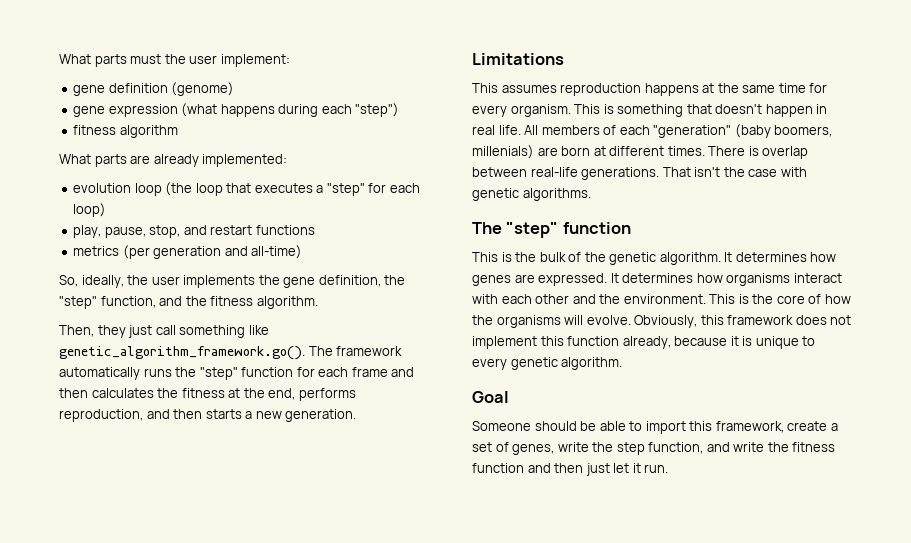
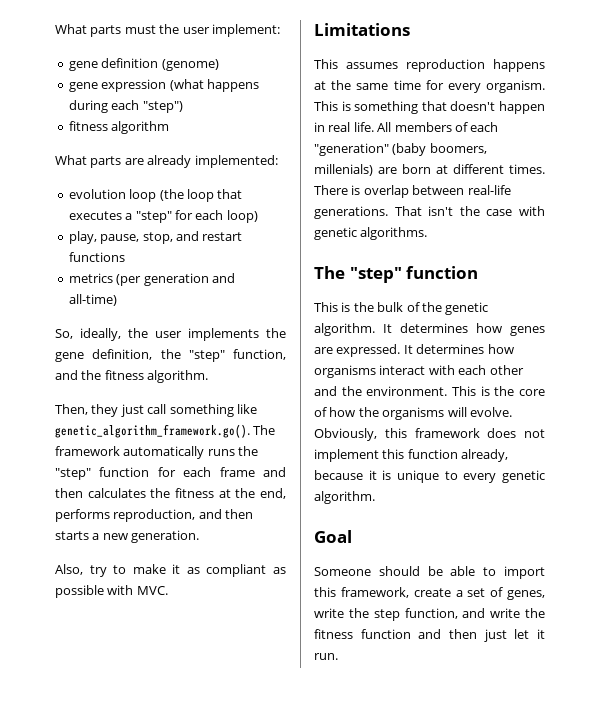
(357, 415) none -> [55,564,286,577] [55,585,168,598] // Also, try to make it as compliant as possible with MVC.

